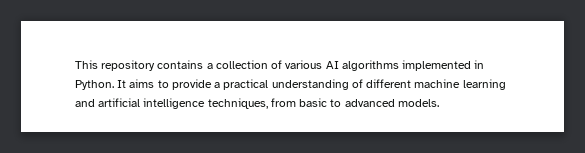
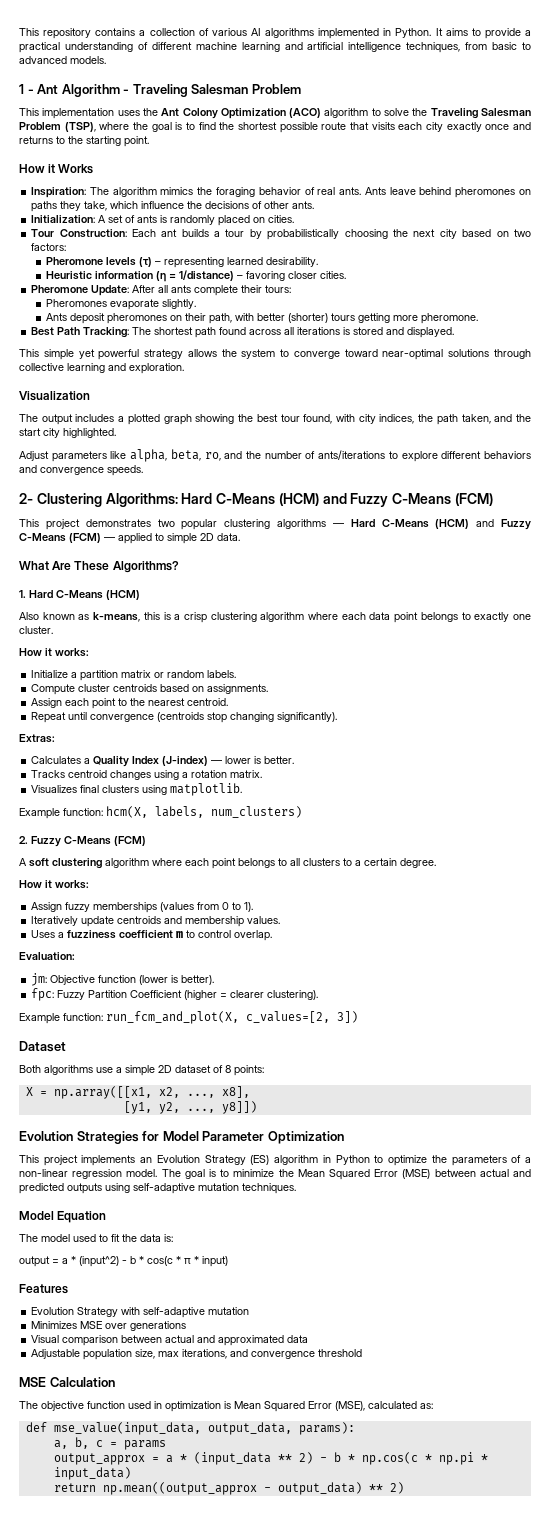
(439, 103) none -> [19,84,301,97] [19,108,532,119] [19,122,532,133] [19,136,149,147] [19,164,94,174] [31,187,531,198] [31,201,315,212] [31,215,295,226] [31,229,531,240] [31,243,67,251] [45,257,318,268] [45,270,346,282] [31,285,292,296] [45,299,196,310] [45,313,478,324] [31,327,455,338] [19,349,531,360] [19,363,184,374] [19,391,90,401] [19,414,532,425] [19,428,116,438] [19,449,532,462] [19,465,143,476] [19,493,494,507] [19,519,531,530] [19,533,240,544] [19,561,179,573] [19,590,140,600] [19,612,531,623] [19,626,53,634] [19,648,89,657] [31,670,237,681] [31,684,269,695] [31,698,229,709] [31,712,338,723] [19,734,55,743] [31,756,295,767] [31,770,263,780] [31,783,243,796] [19,806,302,819] [19,836,146,847] [19,858,436,869] [19,880,89,889] [31,902,254,913] [31,916,281,927] [31,930,273,941] [19,952,75,960] [31,973,215,986] [31,988,319,1001] [19,1011,358,1024] [19,1041,66,1052] [19,1065,264,1076] [25,1086,250,1099] [123,1101,257,1114] [19,1131,344,1144] [19,1155,531,1166] [19,1169,531,1180] [19,1183,296,1194] [19,1211,107,1223] [19,1234,173,1242] [19,1256,228,1267] [19,1284,68,1294] [31,1307,250,1318] [31,1321,187,1331] [31,1335,309,1346] [31,1349,363,1360] [19,1377,115,1387] [19,1401,433,1412] [25,1422,355,1435] [53,1437,166,1450] [53,1452,488,1465] [53,1467,131,1480] [53,1482,404,1495] // 1 - Ant Algorithm - Traveling Salesman Problem // This implementation uses the Ant Colony Optimization (ACO) algorithm to solve the Traveling Salesman Problem (TSP), where the goal is to find the shortest possible route that visits each city exactly once and returns to the starting point. // How it Works // Inspiration: The algorithm mimics the foraging behavior of real ants. Ants leave behind pheromones on paths they take, which influence the decisions of other ants. // Initialization: A set of ants is randomly placed on cities. // Tour Construction: Each ant builds a tour by probabilistically choosing the next city based on two factors: // Pheromone levels (τ) – representing learned desirability. // Heuristic information (η = 1/distance) – favoring closer cities. // Pheromone Update: After all ants complete their tours: // Pheromones evaporate slightly. // Ants deposit pheromones on their path, with better (shorter) tours getting more pheromone. // Best Path Tracking: The shortest path found across all iterations is stored and displayed. // This simple yet powerful strategy allows the system to converge toward near-optimal solutions through collective learning and exploration. // Visualization // The output includes a plotted graph showing the best tour found, with city indices, the path taken, and the start city highlighted. // Adjust parameters like alpha, beta, ro, and the number of ants/iterations to explore different behaviors and convergence speeds. // 2- Clustering Algorithms: Hard C-Means (HCM) and Fuzzy C-Means (FCM) // This project demonstrates two popular clustering algorithms — Hard C-Means (HCM) and Fuzzy C-Means (FCM) — applied to simple 2D data. // What Are These Algorithms? // 1. Hard C-Means (HCM) // Also known as k-means, this is a crisp clustering algorithm where each data point belongs to exactly one cluster. // How it works: // Initialize a partition matrix or random labels. // Compute cluster centroids based on assignments. // Assign each point to the nearest centroid. // Repeat until convergence (centroids stop changing significantly). // Extras: // Calculates a Quality Index (J-index) — lower is better. // Tracks centroid changes using a rotation matrix. // Visualizes final clusters using matplotlib. // Example function: hcm(X, labels, num_clusters) // 2. Fuzzy C-Means (FCM) // A soft clustering algorithm where each point belongs to all clusters to a certain degree. // How it works: // Assign fuzzy memberships (values from 0 to 1). // Iteratively update centroids and membership values. // Uses a fuzziness coefficient m to control overlap. // Evaluation: // jm: Objective function (lower is better). // fpc: Fuzzy Partition Coefficient (higher = clearer clustering). // Example function: run_fcm_and_plot(X, c_values=[2, 3]) // Dataset // Both algorithms use a simple 2D dataset of 8 points: // X = np.array([[x1, x2, ..., x8], // [y1, y2, ..., y8]]) // Evolution Strategies for Model Parameter Optimization // This project implements an Evolution Strategy (ES) algorithm in Python to optimize the parameters of a non-linear regression model. The goal is to minimize the Mean Squared Error (MSE) between actual and predicted outputs using self-adaptive mutation techniques. // Model Equation // The model used to fit the data is: // output = a * (input^2) - b * cos(c * π * input) // Features // Evolution Strategy with self-adaptive mutation // Minimizes MSE over generations // Visual comparison between actual and approximated data // Adjustable population size, max iterations, and convergence threshold // MSE Calculation // The objective function used in optimization is Mean Squared Error (MSE), calculated as: // def mse_value(input_data, output_data, params): // a, b, c = params // output_approx = a * (input_data ** 2) - b * np.cos(c * np.pi * input_data) // return np.mean((output_approx - output_data) ** 2)

